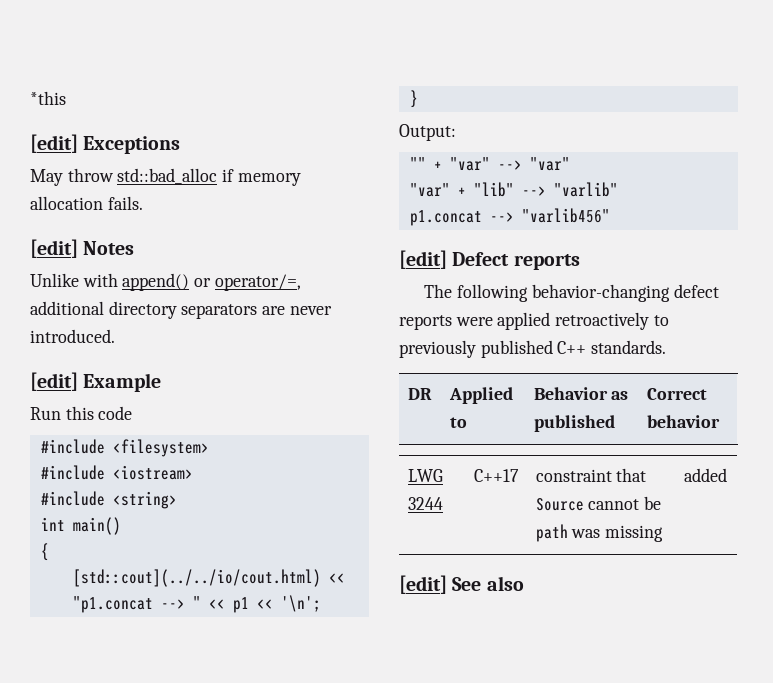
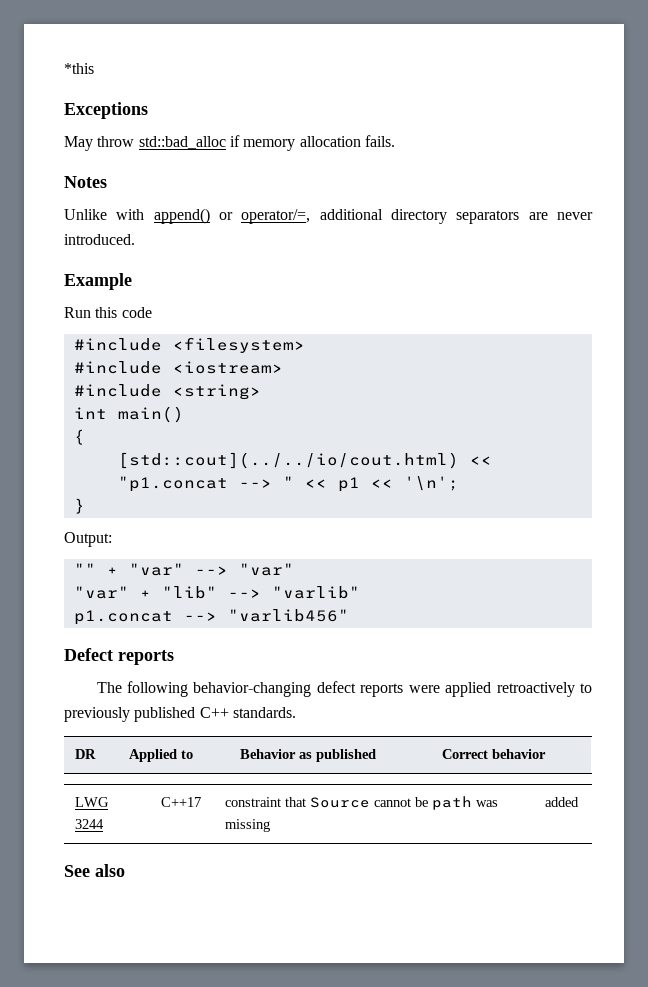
[30,134,78,153] [edit] -> (94, 68) none
[30,239,78,258] [edit] -> (395, 141) none
[30,372,78,391] [edit] -> (135, 239) none
[399,250,447,269] [edit] -> (349, 615) none
[399,575,447,594] [edit] -> (580, 802) none

